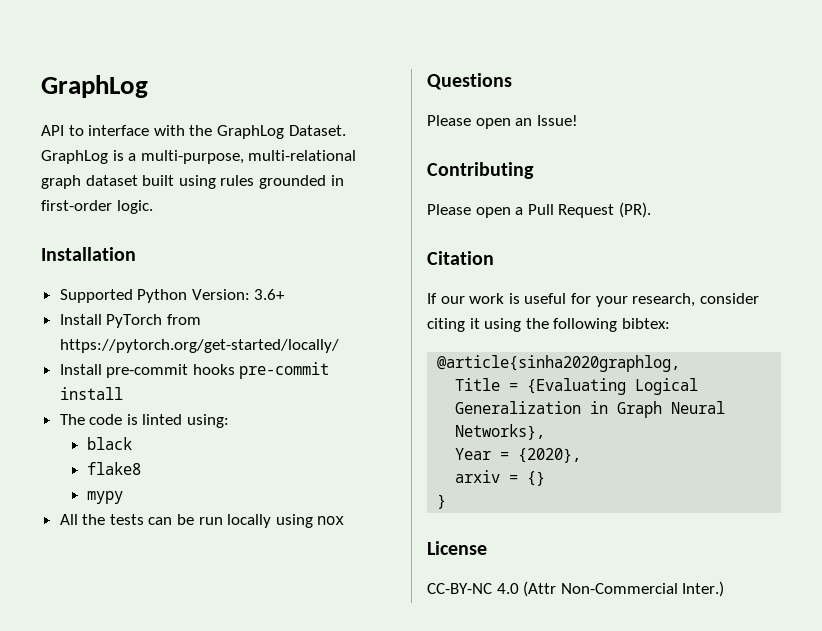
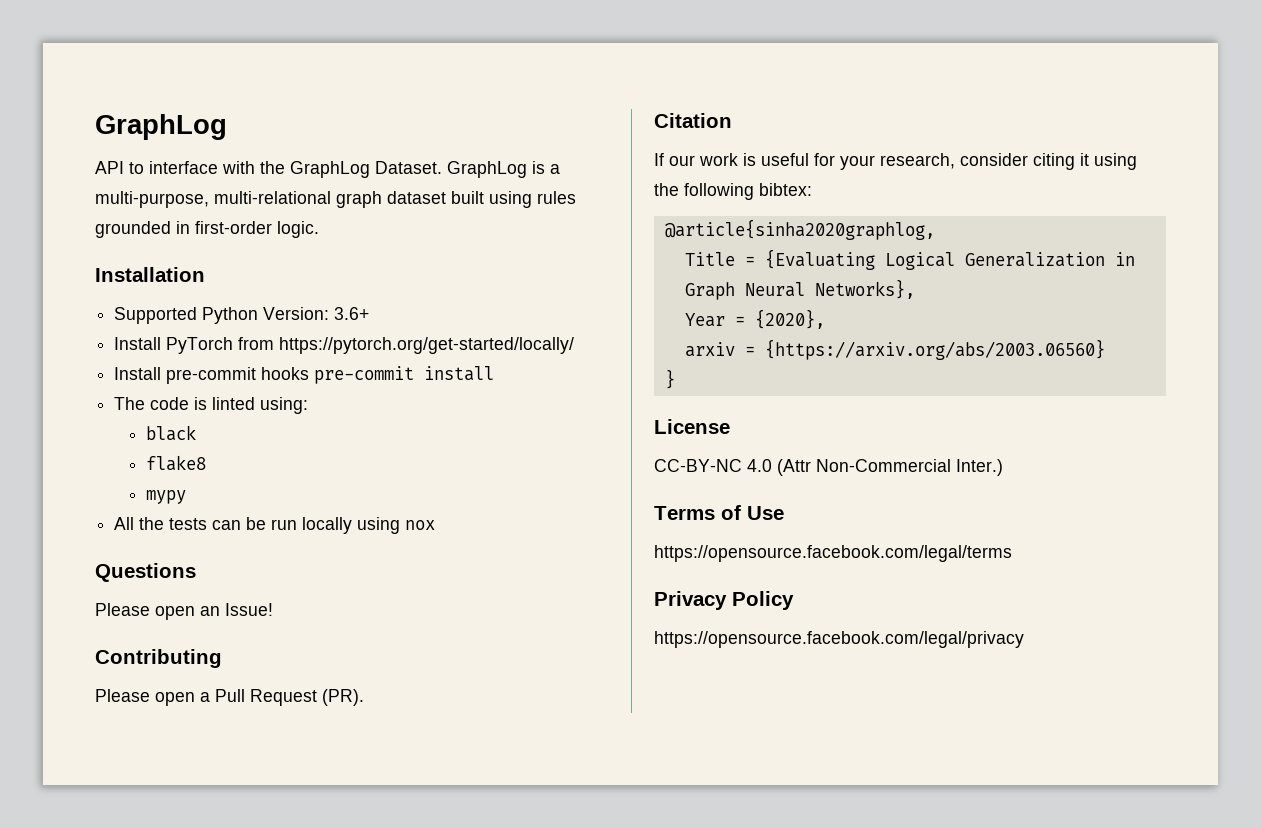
[527,471,546,486] {} -> [764,339,1105,360] {https://arxiv.org/abs/2003.06560}
(725, 589) none -> [654,505,784,520] [654,545,1012,562] [654,591,794,610] [654,631,1024,648] // Terms of Use // https://opensource.facebook.com/legal/terms // Privacy Policy // https://opensource.facebook.com/legal/privacy

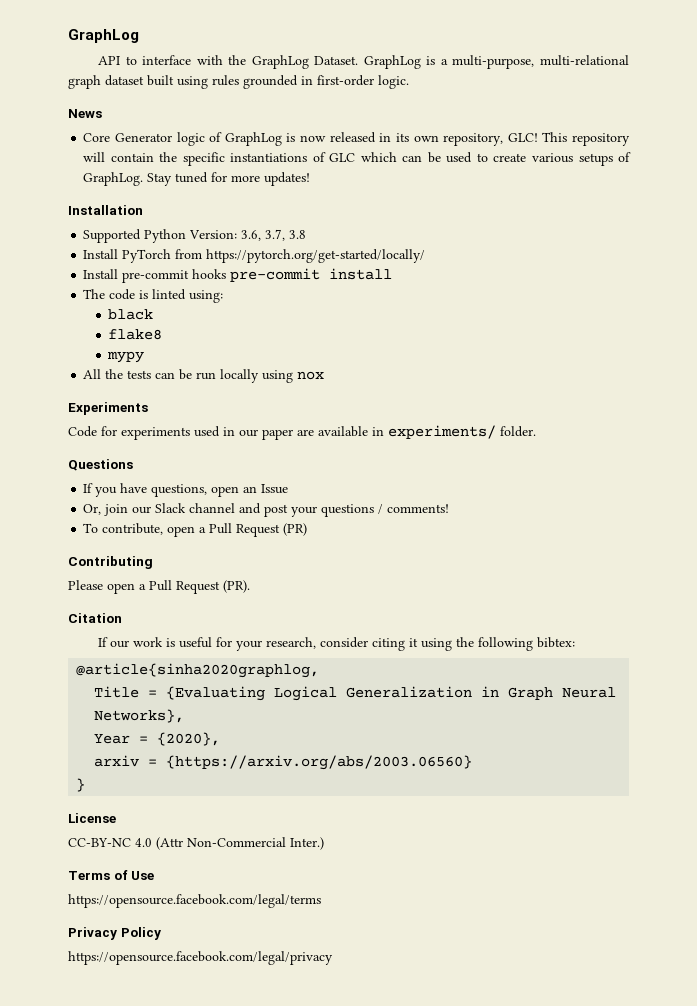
(319, 229) none -> [68,109,102,118] [83,132,630,146] [83,152,631,166] [83,172,311,186] // News // Core Generator logic of GraphLog is now released in its own repository, GLC! This repository will contain the specific instantiations of GLC which can be used to create various setups of GraphLog. Stay tuned for more updates!
[334,307,370,320] 3.6+ -> [241,229,307,241] 3.6, 3.7, 3.8
[95,563,196,582] [95,603,273,620] Questions // Please open an Issue! -> [68,402,148,415] [68,425,536,440] [68,459,133,471] [83,483,289,497] [83,503,450,517] [83,523,308,537] Experiments // Code for experiments used in our paper are available in experiments/ folder. // Questions // If you have questions, open an Issue // Or, join our Slack channel and post your questions / comments! // To contribute, open a Pull Request (PR)

